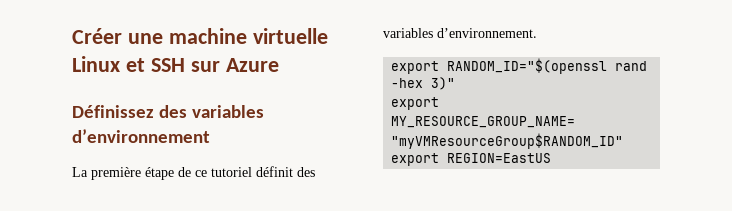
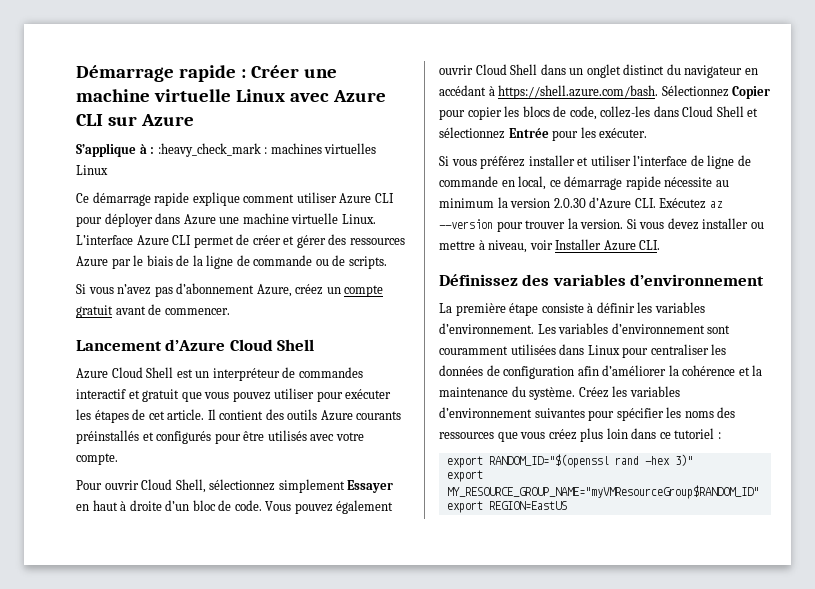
(72, 36) none -> [76,65,246,82] Démarrage rapide :
[125,58,185,72] et SSH -> [289,90,386,102] [76,114,103,126] avec Azure CLI
(279, 65) none -> [76,143,377,157] [76,165,108,175] [76,192,394,206] [76,213,376,227] [76,234,405,248] [76,255,387,269] [76,283,384,297] [76,304,230,318] [76,339,315,351] [76,367,363,381] [76,388,392,402] [76,409,402,423] [76,430,364,444] [76,453,118,465] [76,479,394,493] [76,500,394,514] [439,64,758,78] [439,85,771,99] [439,106,759,120] [439,127,648,141] [439,155,751,169] [439,176,729,190] [439,197,723,209] [439,218,764,232] [439,239,661,253] // S’applique à : :heavy_check_mark : machines virtuelles Linux // Ce démarrage rapide explique comment utiliser Azure CLI pour déployer dans Azure une machine virtuelle Linux. L’interface Azure CLI permet de créer et gérer des ressources Azure par le biais de la ligne de commande ou de scripts. // Si vous n’avez pas d’abonnement Azure, créez un compte gratuit avant de commencer. // Lancement d’Azure Cloud Shell // Azure Cloud Shell est un interpréteur de commandes interactif et gratuit que vous pouvez utiliser pour exécuter les étapes de cet article. Il contient des outils Azure courants préinstallés et configurés pour être utilisés avec votre compte. // Pour ouvrir Cloud Shell, sélectionnez simplement Essayer en haut à droite d’un bloc de code. Vous pouvez également ouvrir Cloud Shell dans un onglet distinct du navigateur en accédant à https://shell.azure.com/bash. Sélectionnez Copier pour copier les blocs de code, collez-les dans Cloud Shell et sélectionnez Entrée pour les exécuter. // Si vous préférez installer et utiliser l’interface de ligne de commande en local, ce démarrage rapide nécessite au minimum la version 2.0.30 d’Azure CLI. Exécutez az --version pour trouver la version. Si vous devez installer ou mettre à niveau, voir Installer Azure CLI.
[178,166,315,177] [383,28,537,38] de ce tutoriel définit des variables d’environnement. -> [541,302,705,313] [439,323,731,334] [439,344,727,358] [439,365,763,379] [439,386,680,400] [439,407,736,421] [439,428,721,442] consiste à définir les variables d’environnement. Les variables d’environnement sont couramment utilisées dans Linux pour centraliser les données de configuration afin d’améliorer la cohérence et la maintenance du système. Créez les variables d’environnement suivantes pour spécifier les noms des ressources que vous créez plus loin dans ce tutoriel :

